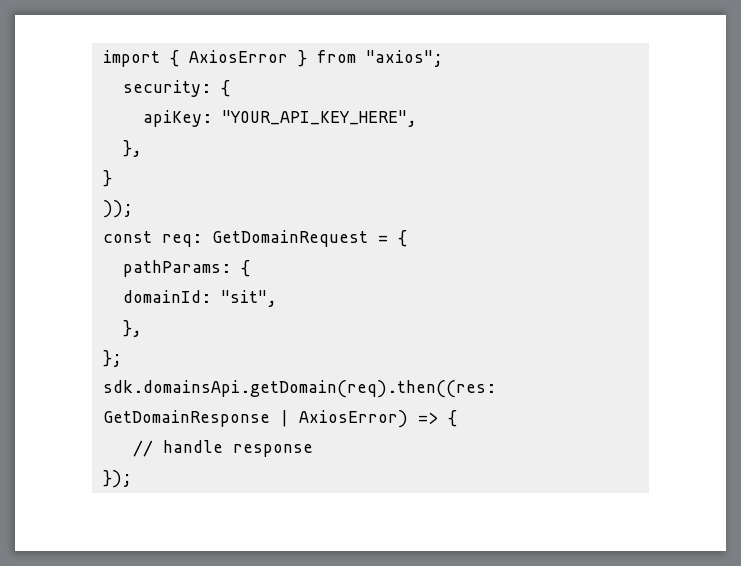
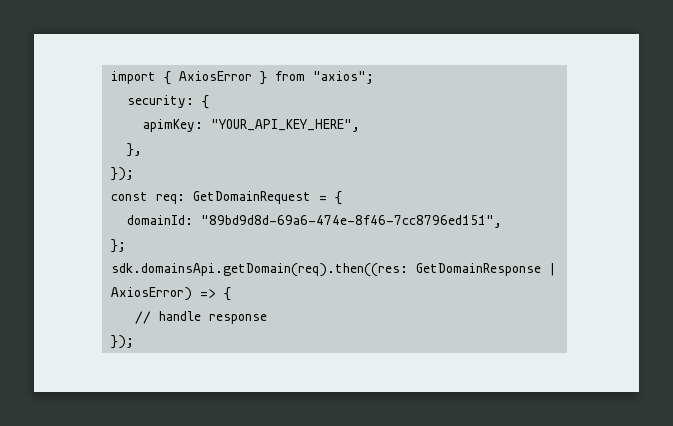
[142,110,212,127] apiKey: -> [142,119,203,132] apimKey:
[102,170,112,187] [102,200,133,218] } // )); -> [110,167,134,181] });
[122,260,250,277] // pathParams: { -> (342, 198) none
[220,290,277,307] [122,320,142,337] "sit", // }, -> [200,215,502,228] "89bd9d8d-69a6-474e-8f46-7cc8796ed151",

